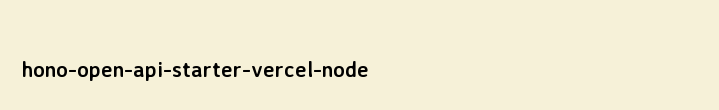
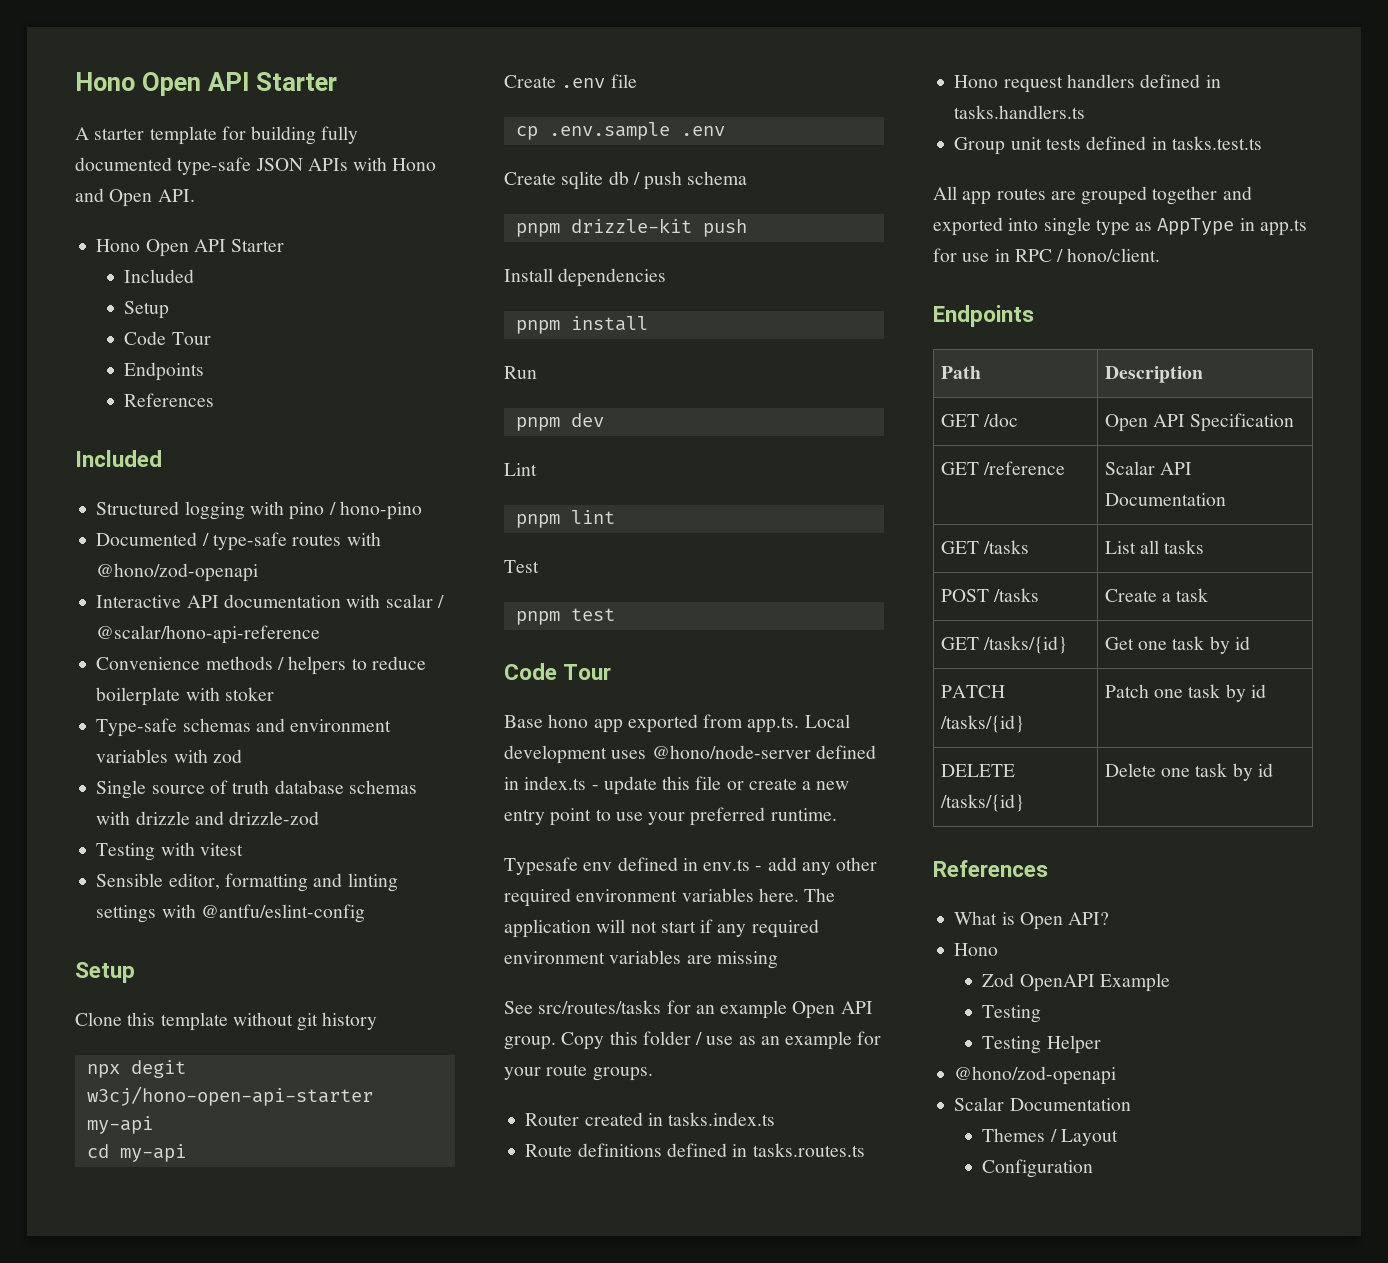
[21,61,369,81] hono-open-api-starter-vercel-node -> [75,72,337,96] [75,126,359,145] [75,157,437,176] [75,188,195,207] [96,239,285,257] [124,269,195,283] [124,301,170,319] [124,331,211,345] [124,362,205,381] [124,393,215,407] [75,450,162,467] [96,501,422,520] [96,532,381,551] [96,563,259,582] [96,594,444,608] [96,625,321,644] [96,656,426,675] [96,687,274,706] [96,718,392,737] [96,749,242,763] [96,780,417,799] [96,811,320,825] [96,842,243,861] [96,873,398,892] [96,904,365,923] [75,962,135,983] [75,1012,378,1031] [86,1060,186,1078] [86,1086,373,1106] [86,1116,153,1134] [86,1144,186,1162] [504,74,637,88] [515,122,725,140] [504,171,748,190] [515,218,747,237] [504,268,667,287] [515,316,648,334] [504,366,537,379] [515,413,604,431] [504,463,537,476] [515,510,615,528] [504,560,539,573] [515,608,615,625] [504,663,612,680] [504,714,850,733] [504,745,876,764] [504,776,850,795] [504,807,837,826] [504,857,878,876] [504,888,836,907] [504,919,819,938] [504,950,778,969] [504,1000,873,1019] [504,1031,882,1050] [504,1064,653,1081] [525,1112,776,1126] [525,1143,865,1157] [954,74,1221,93] [954,105,1086,119] [954,136,1262,155] [933,186,1252,205] [933,217,1307,236] [933,248,1161,262] [933,305,1034,327] [940,366,981,379] [1104,366,1203,383] [940,413,1019,427] [1104,413,1295,432] [940,461,1066,475] [1104,461,1193,475] [1104,493,1226,506] [940,540,1030,554] [1104,540,1205,554] [940,588,1040,602] [1104,588,1209,602] [940,636,1068,654] [1104,636,1250,654] [940,685,1005,698] [939,715,1024,733] [1104,684,1266,702] [940,764,1015,777] [939,794,1024,812] [1104,763,1273,781] [933,860,1048,877] [954,911,1110,930] [954,943,999,956] [982,973,1170,992] [982,1005,1042,1023] [982,1035,1101,1054] [954,1066,1117,1085] [954,1097,1131,1111] [982,1128,1118,1146] [982,1159,1094,1178] Hono Open API Starter // A starter template for building fully documented type-safe JSON APIs with Hono and Open API. // Hono Open API Starter // Included // Setup // Code Tour // Endpoints // References // Included // Structured logging with pino / hono-pino // Documented / type-safe routes with @hono/zod-openapi // Interactive API documentation with scalar / @scalar/hono-api-reference // Convenience methods / helpers to reduce boilerplate with stoker // Type-safe schemas and environment variables with zod // Single source of truth database schemas with drizzle and drizzle-zod // Testing with vitest // Sensible editor, formatting and linting settings with @antfu/eslint-config // Setup // Clone this template without git history // npx degit w3cj/hono-open-api-starter my-api // cd my-api // Create .env file // cp .env.sample .env // Create sqlite db / push schema // pnpm drizzle-kit push // Install dependencies // pnpm install // Run // pnpm dev // Lint // pnpm lint // Test // pnpm test // Code Tour // Base hono app exported from app.ts. Local development uses @hono/node-server defined in index.ts - update this file or create a new entry point to use your preferred runtime. // Typesafe env defined in env.ts - add any other required environment variables here. The application will not start if any required environment variables are missing // See src/routes/tasks for an example Open API group. Copy this folder / use as an example for your route groups. // Router created in tasks.index.ts // Route definitions defined in tasks.routes.ts // Hono request handlers defined in tasks.handlers.ts // Group unit tests defined in tasks.test.ts // All app routes are grouped together and exported into single type as AppType in app.ts for use in RPC / hono/client. // Endpoints // Path | Description // GET /doc | Open API Specification // GET /reference | Scalar API Documentation // GET /tasks | List all tasks // POST /tasks | Create a task // GET /tasks/{id} | Get one task by id // PATCH /tasks/{id} | Patch one task by id // DELETE /tasks/{id} | Delete one task by id // References // What is Open API? // Hono // Zod OpenAPI Example // Testing // Testing Helper // @hono/zod-openapi // Scalar Documentation // Themes / Layout // Configuration

